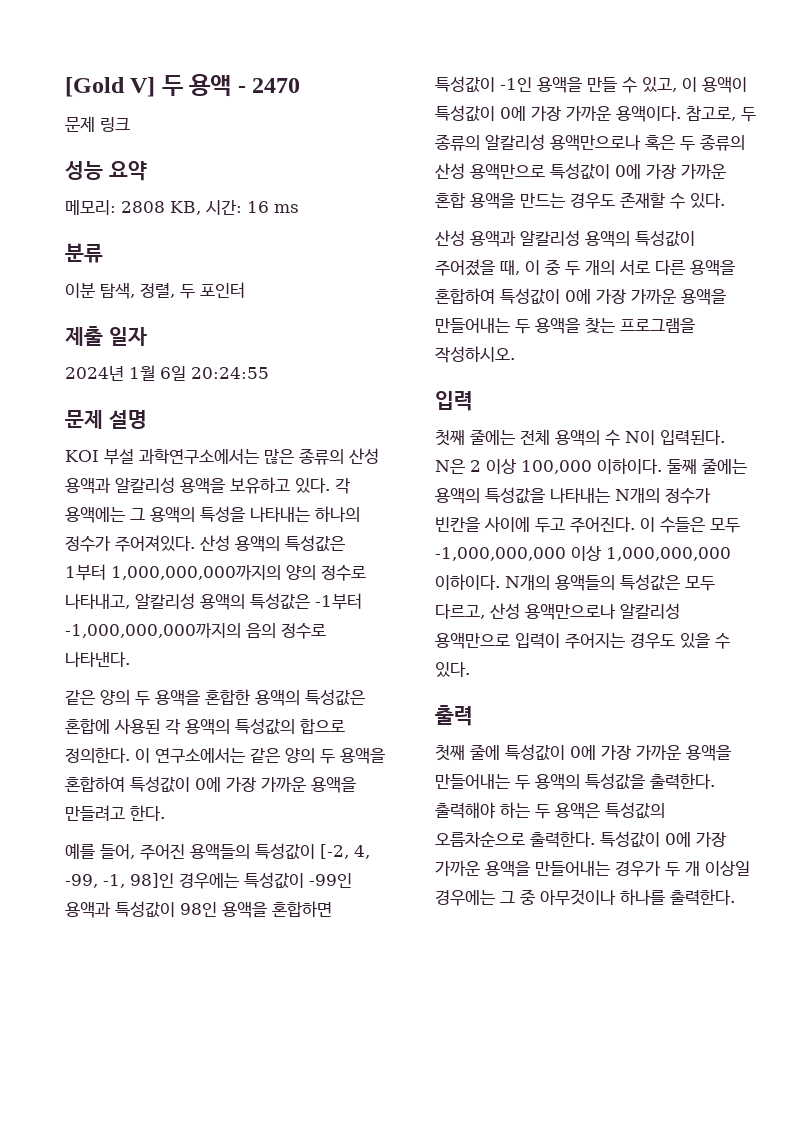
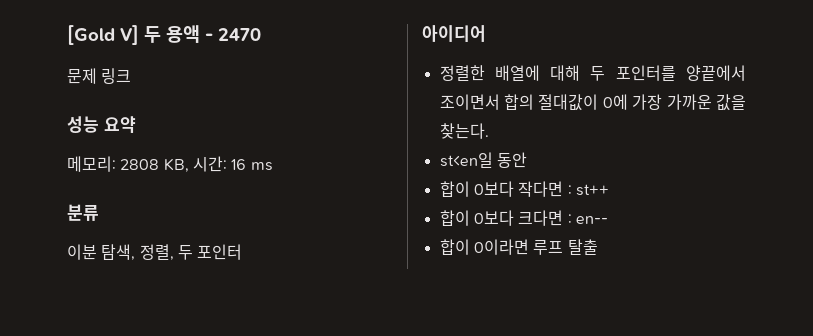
[65,326,147,346] [65,365,269,381] [65,410,147,429] [65,448,379,465] [65,477,350,494] [65,506,360,523] [65,535,345,552] [65,564,366,581] [65,593,362,610] [65,623,326,639] [65,652,130,667] [65,689,365,706] [65,718,345,735] [65,747,385,764] [65,776,356,793] [65,805,165,821] [65,843,370,860] [65,872,352,889] [65,901,332,918] [435,76,747,93] [435,105,756,122] [435,134,745,151] [435,163,726,180] [435,192,725,209] [435,230,695,247] [435,259,735,276] [435,288,726,305] [435,318,695,334] [435,346,515,363] [435,391,473,411] [435,429,725,446] [435,458,747,474] [435,487,711,504] [435,516,740,533] [435,546,731,561] [435,574,715,591] [435,603,680,620] [435,633,730,649] [435,662,470,677] [435,705,473,726] [435,744,731,761] [435,773,715,790] [435,802,665,819] [435,831,726,848] [435,861,750,877] [435,889,735,906] 제출 일자 // 2024년 1월 6일 20:24:55 // 문제 설명 // KOI 부설 과학연구소에서는 많은 종류의 산성 용액과 알칼리성 용액을 보유하고 있다. 각 용액에는 그 용액의 특성을 나타내는 하나의 정수가 주어져있다. 산성 용액의 특성값은 1부터 1,000,000,000까지의 양의 정수로 나타내고, 알칼리성 용액의 특성값은 -1부터 -1,000,000,000까지의 음의 정수로 나타낸다. // 같은 양의 두 용액을 혼합한 용액의 특성값은 혼합에 사용된 각 용액의 특성값의 합으로 정의한다. 이 연구소에서는 같은 양의 두 용액을 혼합하여 특성값이 0에 가장 가까운 용액을 만들려고 한다. // 예를 들어, 주어진 용액들의 특성값이 [-2, 4, -99, -1, 98]인 경우에는 특성값이 -99인 용액과 특성값이 98인 용액을 혼합하면 특성값이 -1인 용액을 만들 수 있고, 이 용액이 특성값이 0에 가장 가까운 용액이다. 참고로, 두 종류의 알칼리성 용액만으로나 혹은 두 종류의 산성 용액만으로 특성값이 0에 가장 가까운 혼합 용액을 만드는 경우도 존재할 수 있다. // 산성 용액과 알칼리성 용액의 특성값이 주어졌을 때, 이 중 두 개의 서로 다른 용액을 혼합하여 특성값이 0에 가장 가까운 용액을 만들어내는 두 용액을 찾는 프로그램을 작성하시오. // 입력 // 첫째 줄에는 전체 용액의 수 N이 입력된다. N은 2 이상 100,000 이하이다. 둘째 줄에는 용액의 특성값을 나타내는 N개의 정수가 빈칸을 사이에 두고 주어진다. 이 수들은 모두 -1,000,000,000 이상 1,000,000,000 이하이다. N개의 용액들의 특성값은 모두 다르고, 산성 용액만으로나 알칼리성 용액만으로 입력이 주어지는 경우도 있을 수 있다. // 출력 // 첫째 줄에 특성값이 0에 가장 가까운 용액을 만들어내는 두 용액의 특성값을 출력한다. 출력해야 하는 두 용액은 특성값의 오름차순으로 출력한다. 특성값이 0에 가장 가까운 용액을 만들어내는 경우가 두 개 이상일 경우에는 그 중 아무것이나 하나를 출력한다. -> [422,25,486,42] [439,65,746,81] [439,94,746,111] [439,123,489,139] [439,152,527,168] [439,181,609,197] [439,210,608,226] [439,239,598,255] 아이디어 // 정렬한 배열에 대해 두 포인터를 양끝에서 조이면서 합의 절대값이 0에 가장 가까운 값을 찾는다. // st<en일 동안 // 합이 0보다 작다면 : st++ // 합이 0보다 크다면 : en-- // 합이 0이라면 루프 탈출

